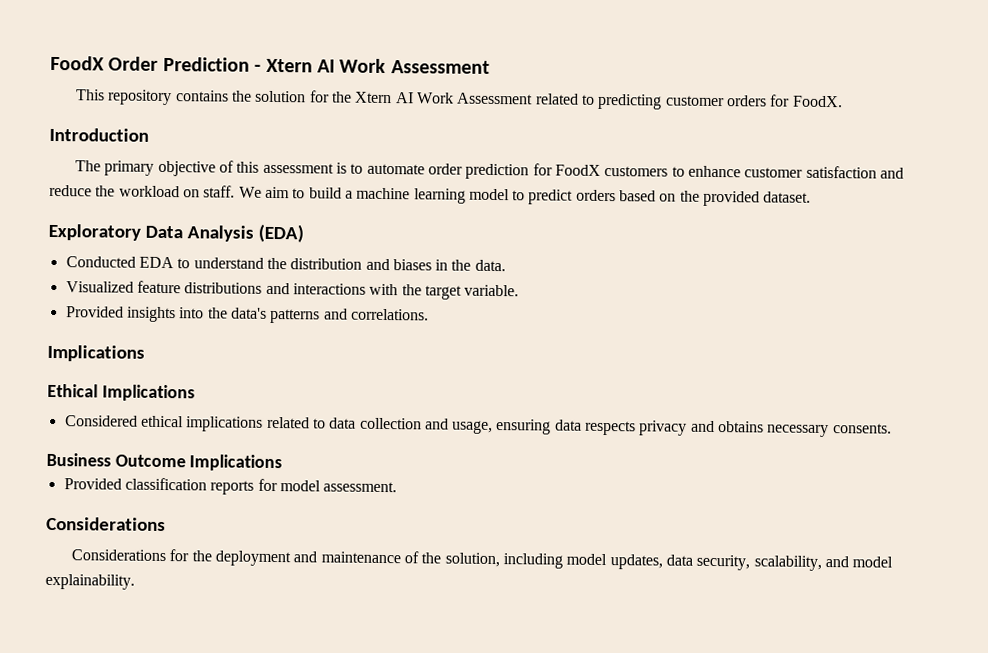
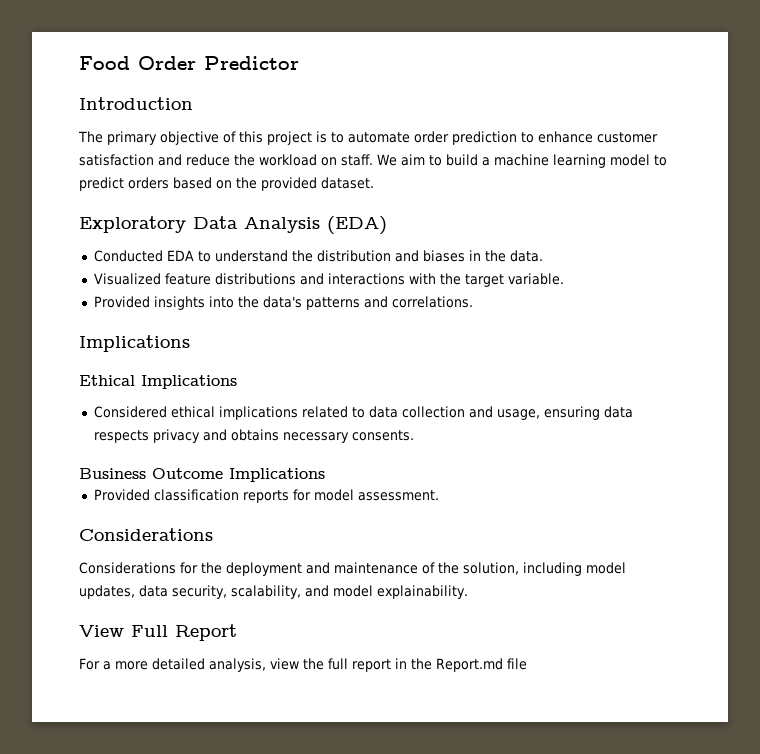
[50,55,490,74] [76,89,843,110] FoodX Order Prediction - Xtern AI Work Assessment // This repository contains the solution for the Xtern AI Work Assessment related to predicting customer orders for FoodX. -> [79,56,299,70] Food Order Predictor
[262,162,334,174] assessment -> [267,131,312,145] project
[532,163,669,177] for FoodX customers -> (517, 138) none
(135, 581) none -> [79,624,237,641] [79,658,527,672] // View Full Report // For a more detailed analysis, view the full report in the Report.md file

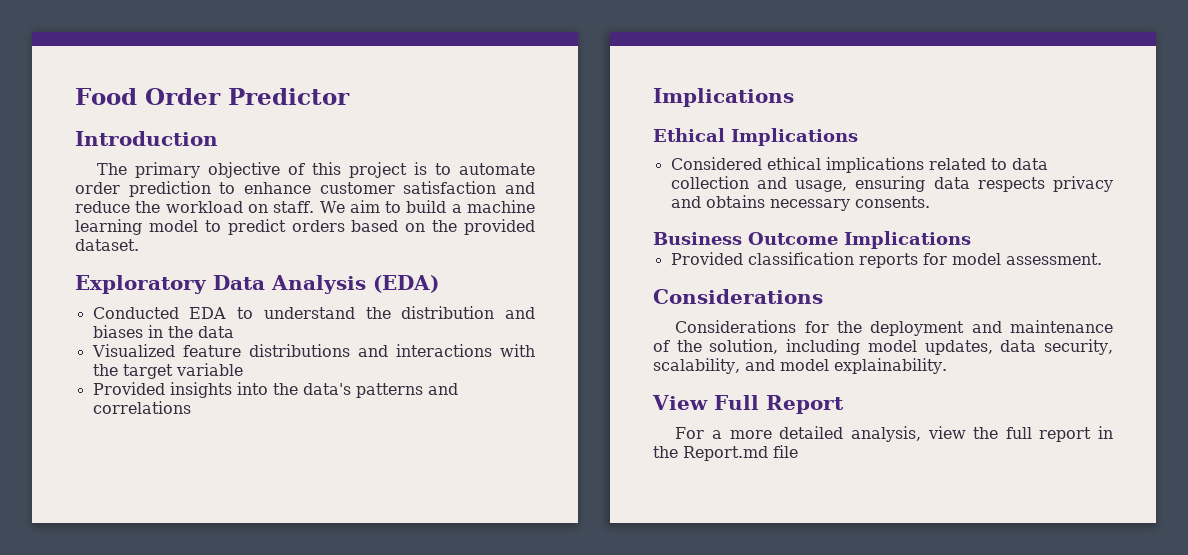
[509,250,543,262] data. -> [197,326,234,338] data
[507,273,564,285] variable. -> [175,363,243,376] variable
[391,296,473,308] correlations. -> [92,401,191,414] correlations

